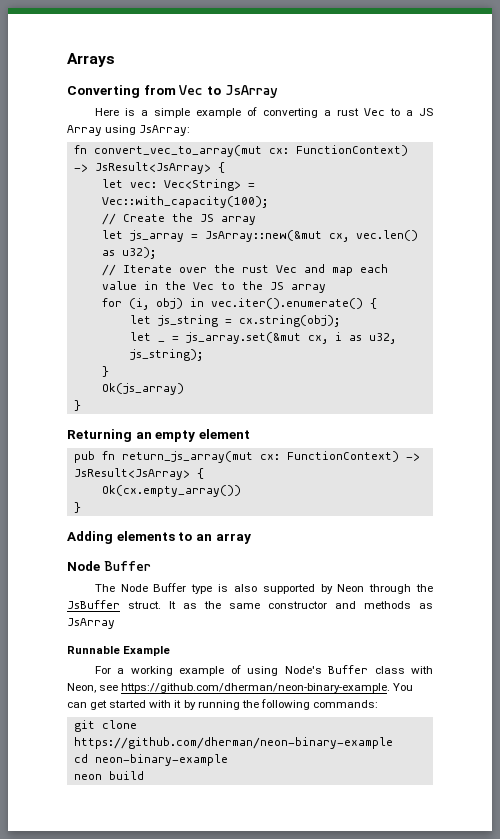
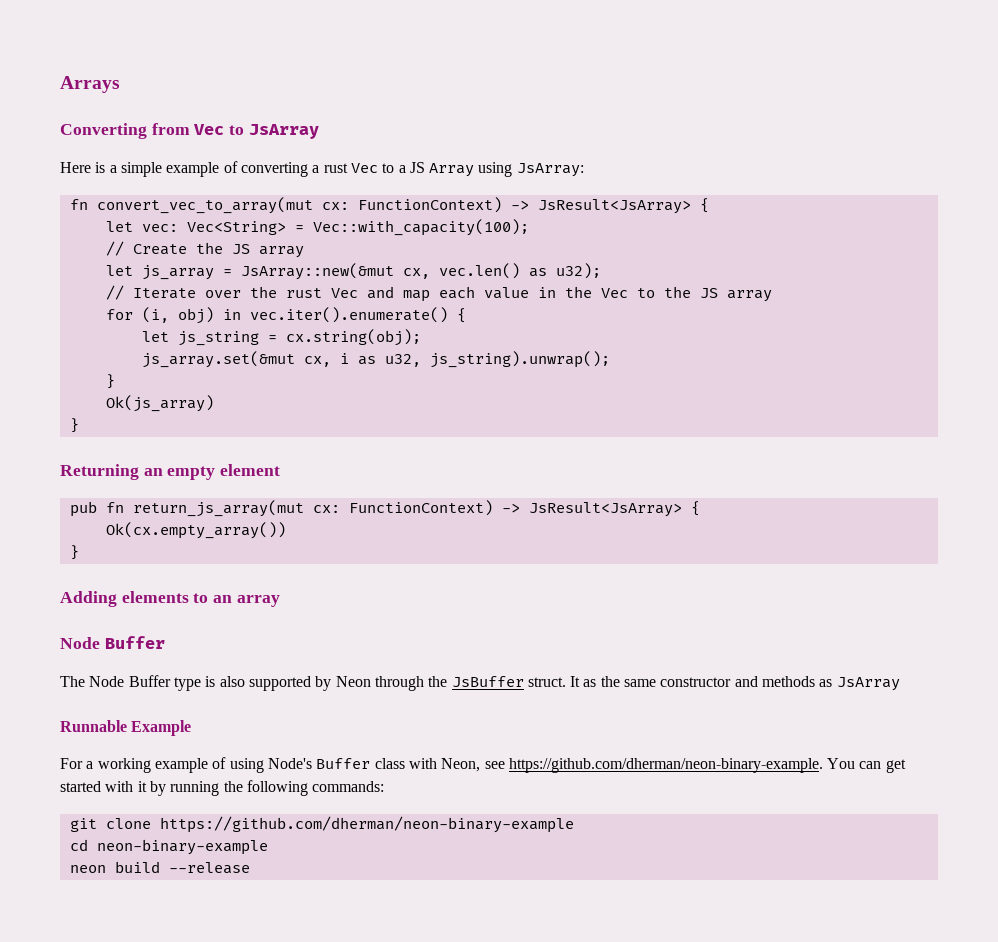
[129,332,151,341] [157,341,165,342] [171,336,179,341] let _ = -> (421, 337) none
[129,349,203,361] js_string); -> [429,351,610,368] js_string).unwrap();
(144, 775) none -> [168,862,250,874] --release

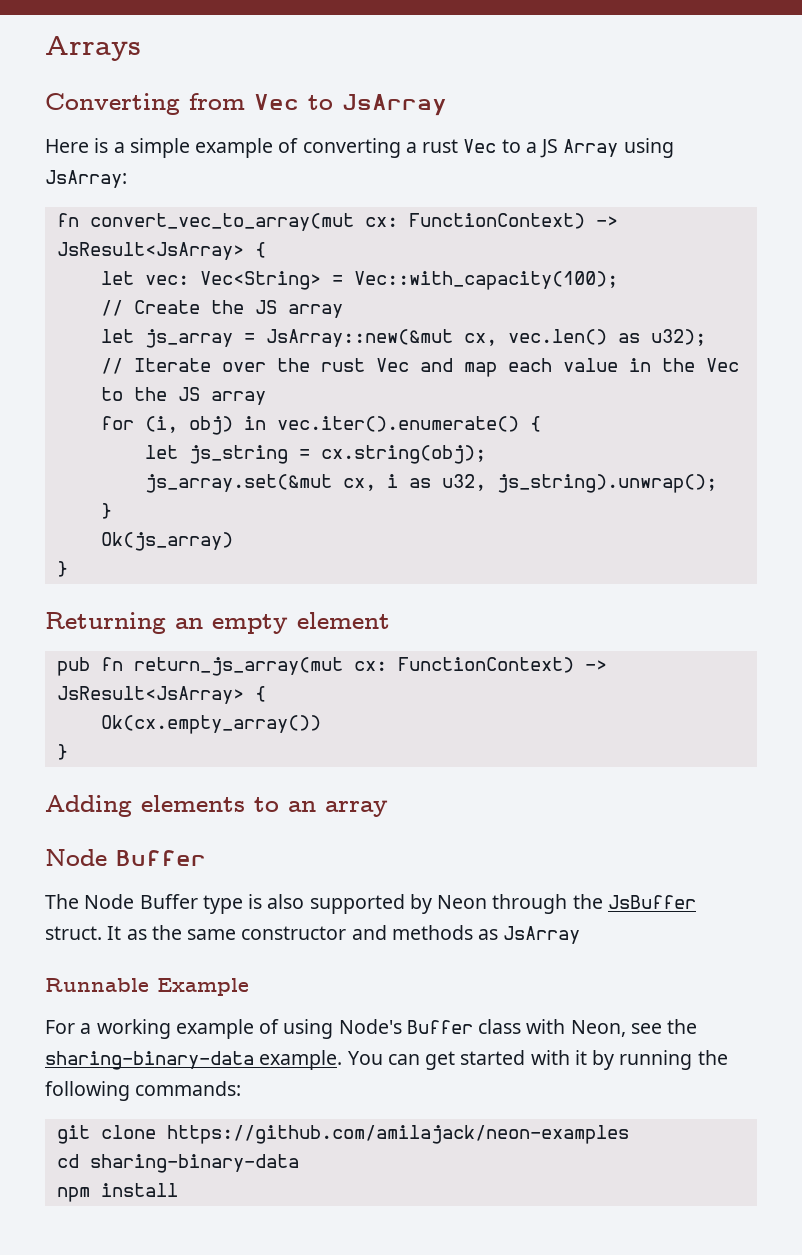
[508,758,823,773] https://github.com/dherman/neon-binary-example. -> [667,1019,698,1034] [45,1050,343,1070] the sharing-binary-data example.
[159,816,574,833] https://github.com/dherman/neon-binary-example -> [166,1125,629,1144] https://github.com/amilajack/neon-examples
[96,839,268,855] [69,861,250,874] neon-binary-example // neon build --release -> [89,1154,299,1173] [56,1183,178,1202] sharing-binary-data // npm install

